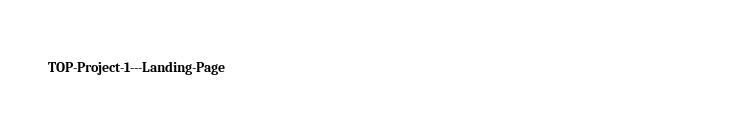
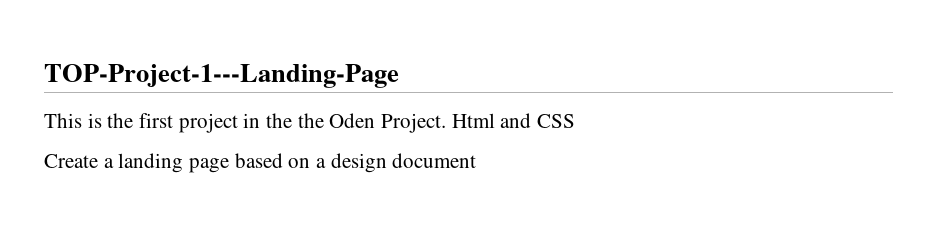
(225, 68) none -> [44,113,576,133] [44,153,477,173] // This is the first project in the the Oden Project. Html and CSS // Create a landing page based on a design document

